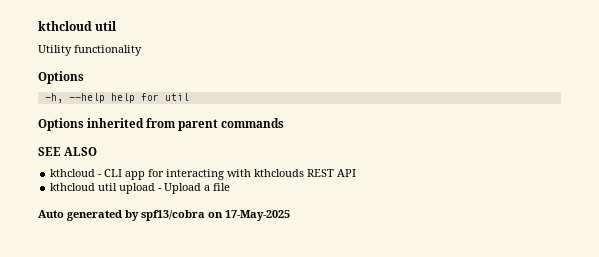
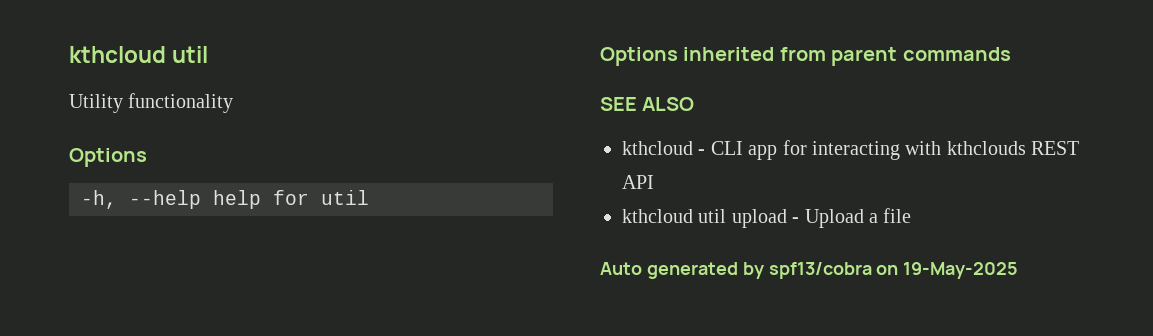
[225,210,290,221] 17-May-2025 -> [903,262,1019,279] 19-May-2025

